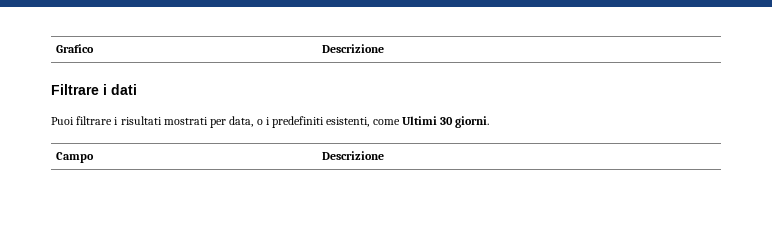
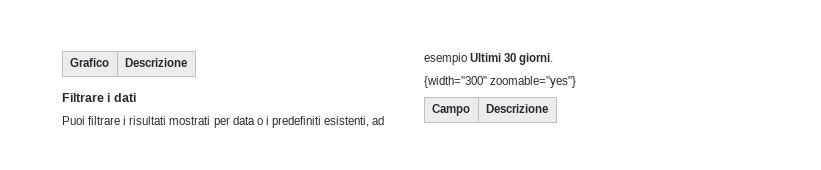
[229,116,254,127] data, -> [232,116,255,125] data
[372,119,400,125] come -> [372,116,385,125] [424,53,467,65] ad esempio
(490, 122) none -> [424,76,577,88] // {width="300" zoomable="yes"}

